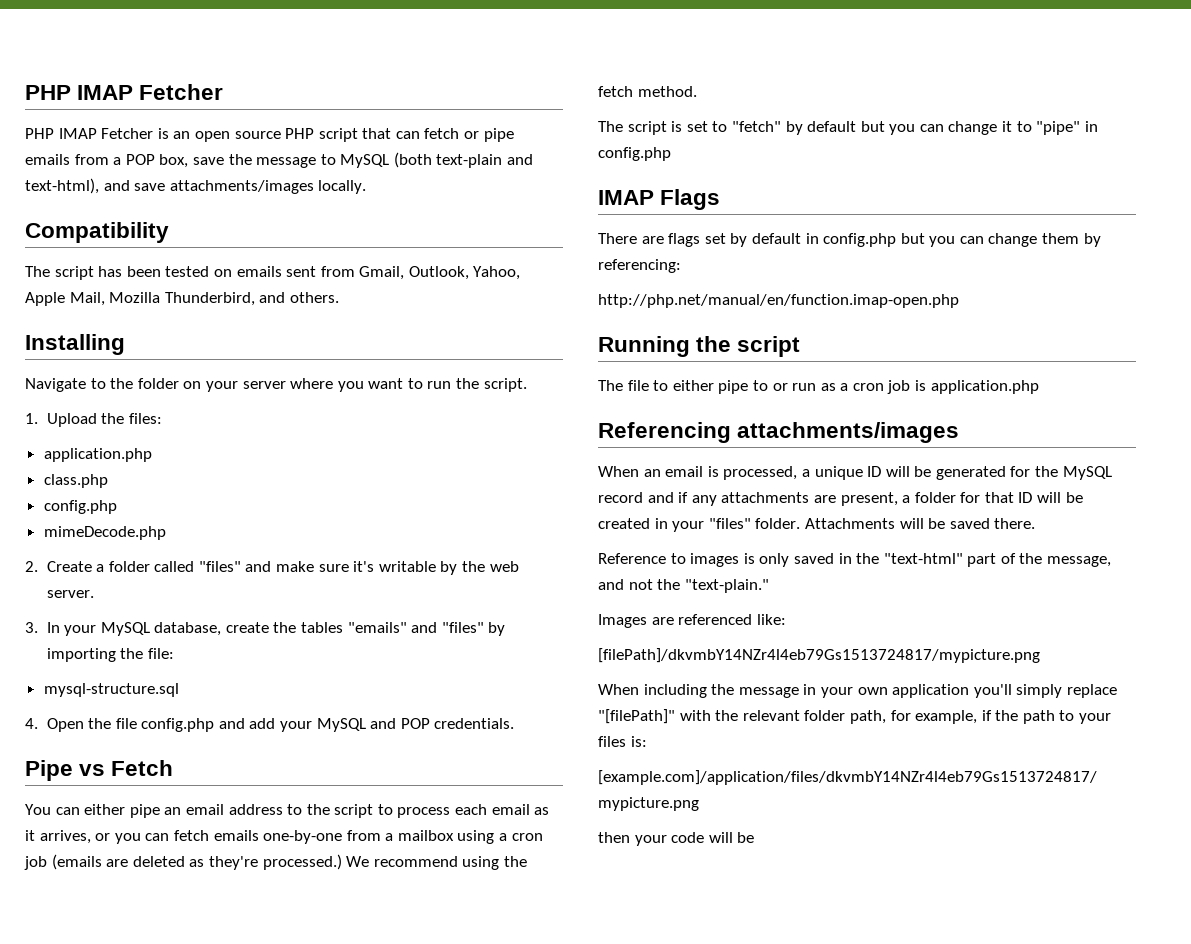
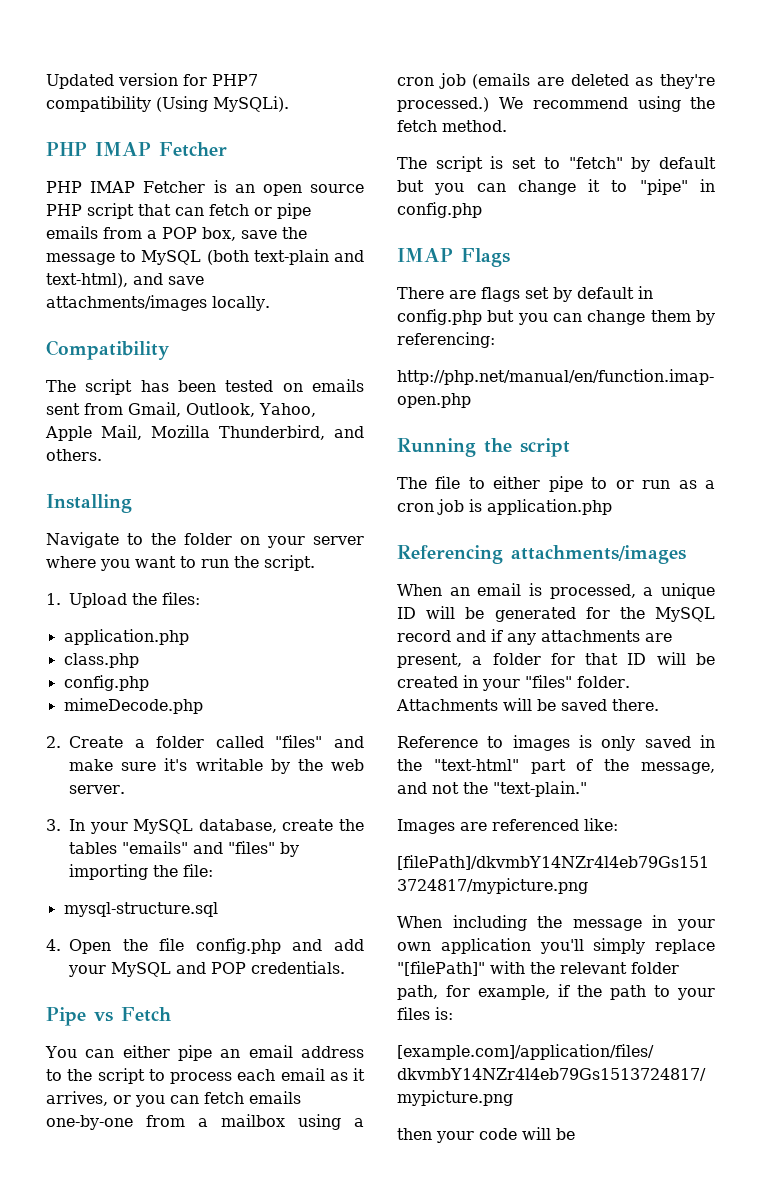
(25, 92) none -> [46,73,258,89] [46,96,289,112] Updated version for PHP7 compatibility (Using MySQLi). //

